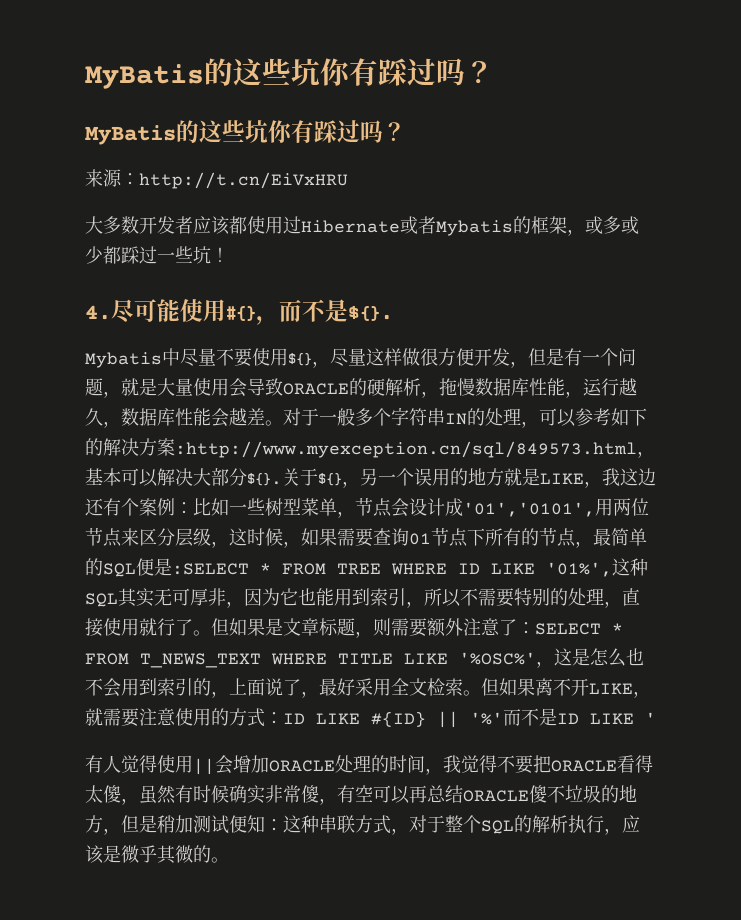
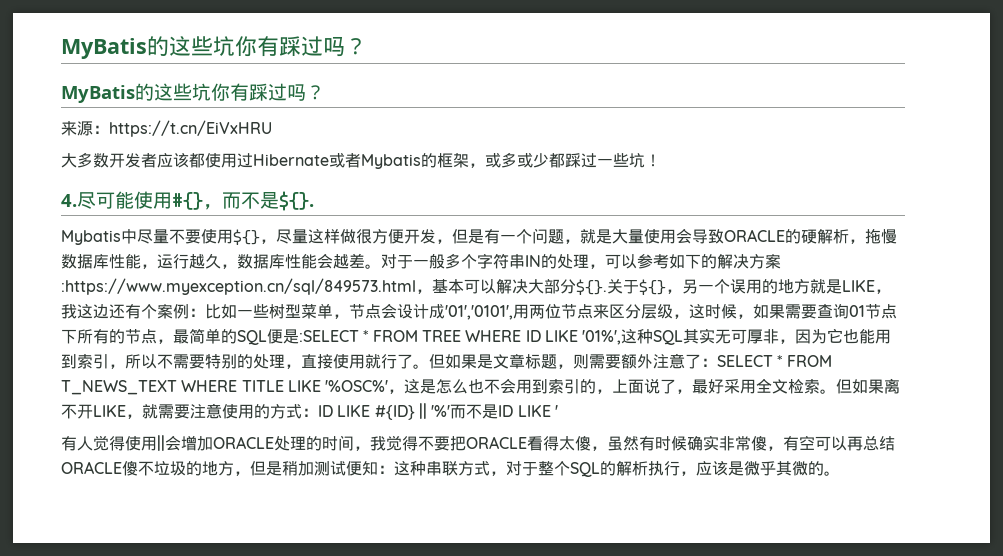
[139,172,348,189] http://t.cn/EiVxHRU -> [109,120,272,137] https://t.cn/EiVxHRU
[175,441,637,458] :http://www.myexception.cn/sql/849573.html -> [61,278,416,295] :https://www.myexception.cn/sql/849573.html

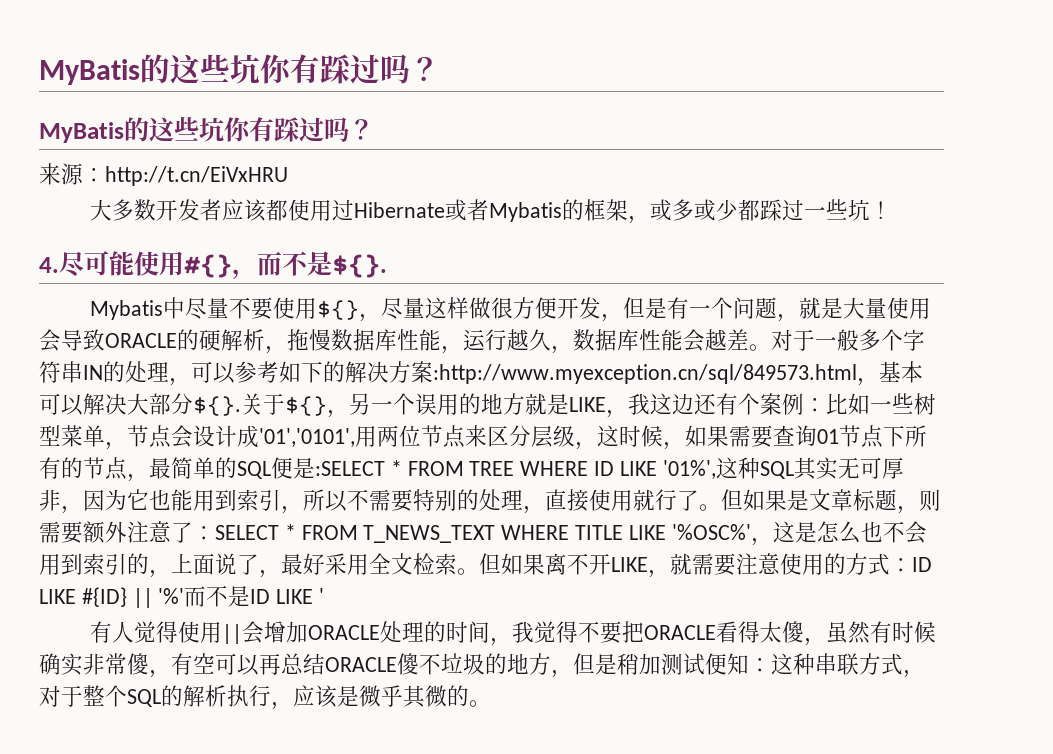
[109,120,272,137] https://t.cn/EiVxHRU -> [105,166,288,186] http://t.cn/EiVxHRU
[61,278,416,295] :https://www.myexception.cn/sql/849573.html -> [433,364,857,384] :http://www.myexception.cn/sql/849573.html

